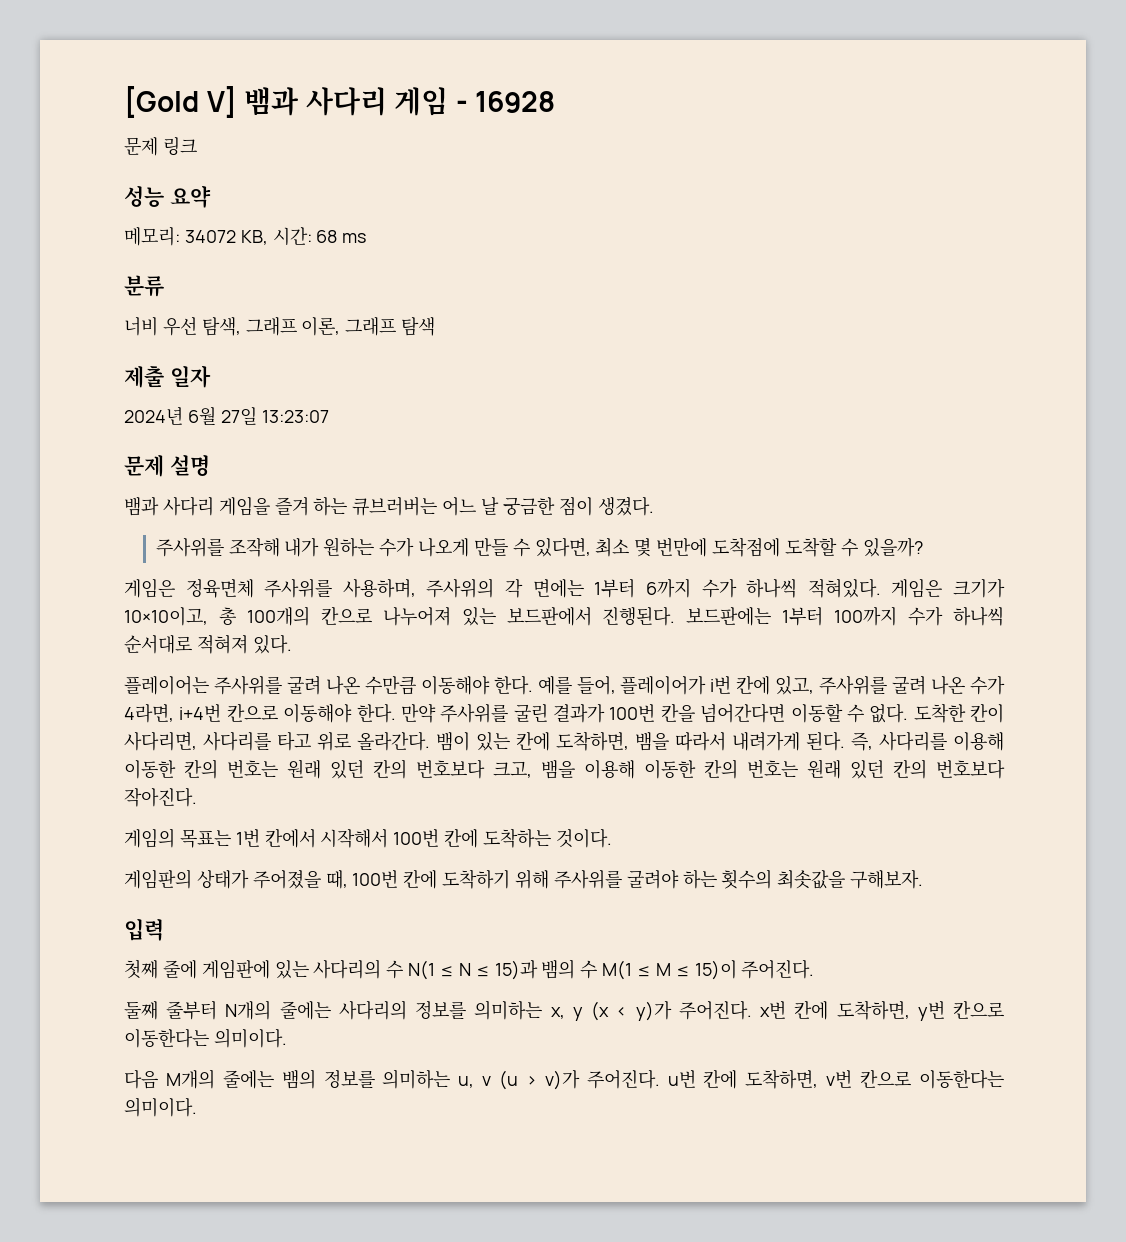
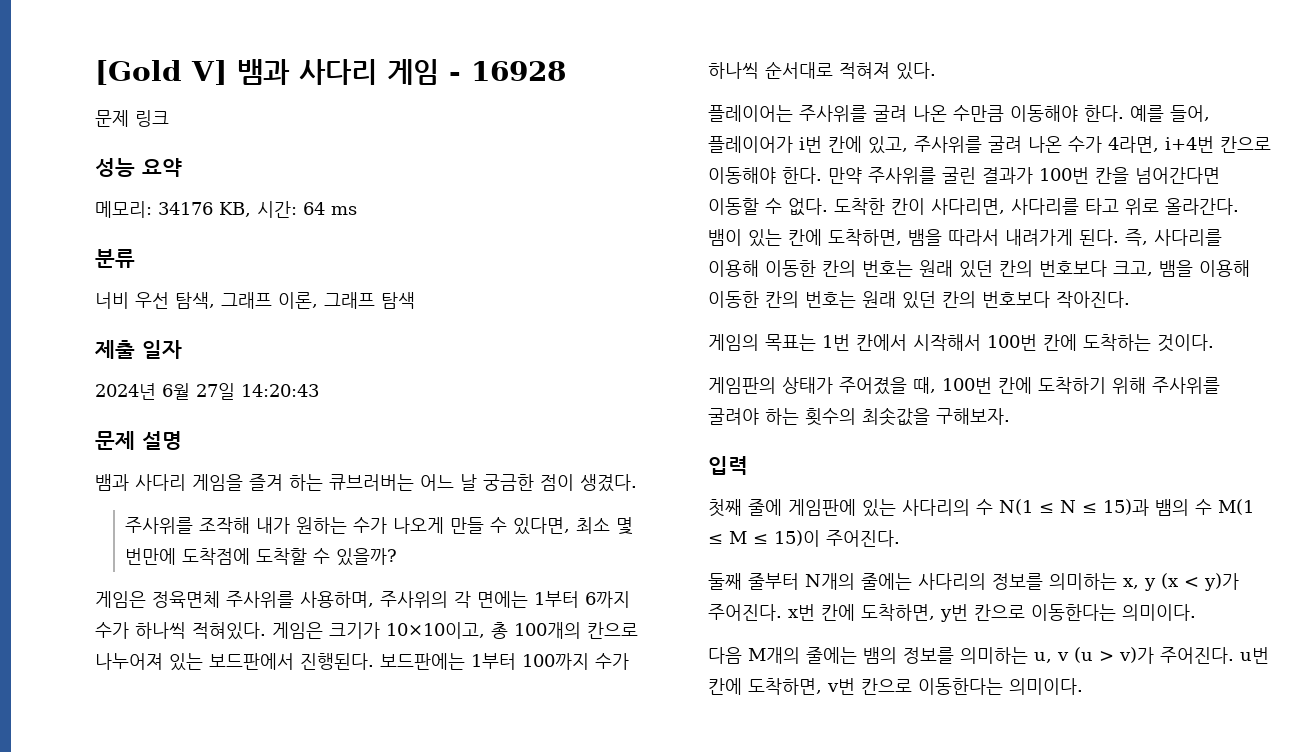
[184,230,236,243] 34072 -> [158,202,213,215] 34176
[316,230,338,243] 68 -> [303,202,325,215] 64
[261,410,329,423] 13:23:07 -> [241,384,319,397] 14:20:43

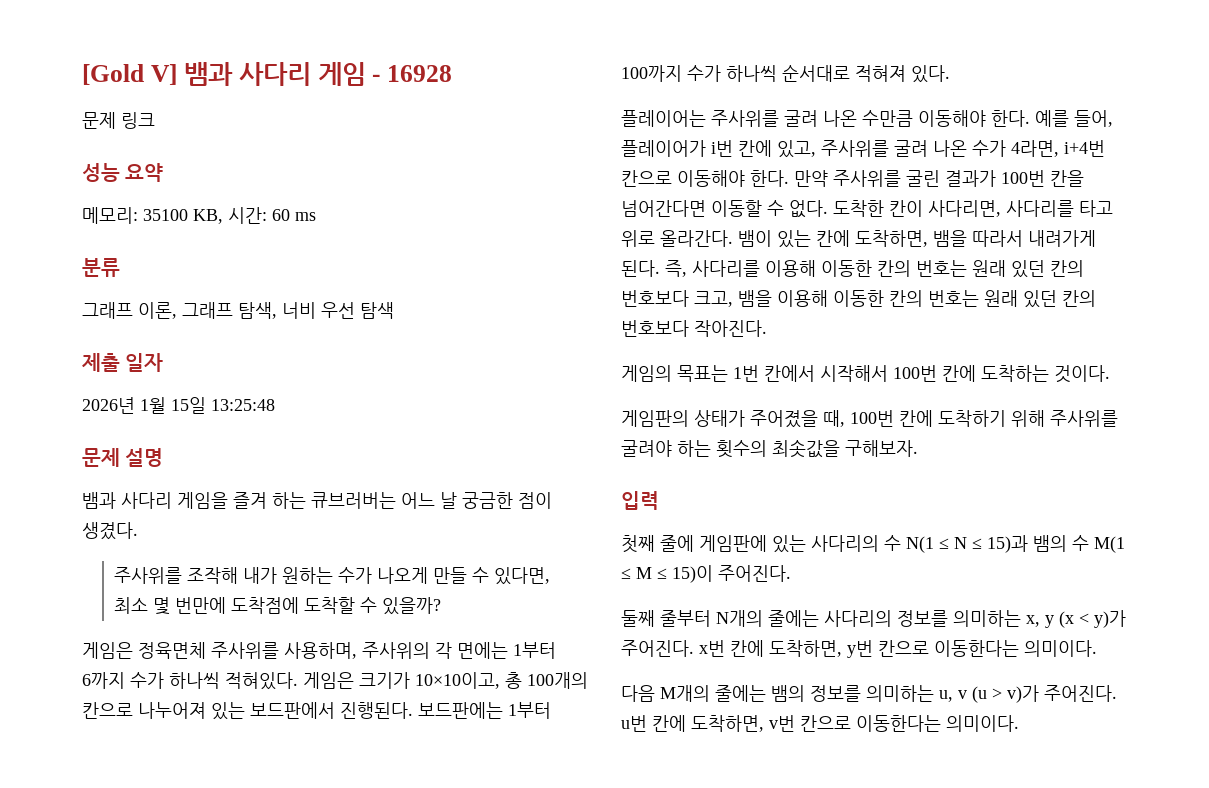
[158,202,213,215] 34176 -> [143,209,188,221] 35100
[303,202,325,215] 64 -> [272,209,290,221] 60
[95,292,375,309] 너비 우선 탐색, 그래프 이론, 그래프 -> [82,302,355,319] 그래프 이론, 그래프 탐색, 너비 우선
[95,383,319,400] 2024년 6월 27일 14:20:43 -> [82,397,275,414] 2026년 1월 15일 13:25:48

